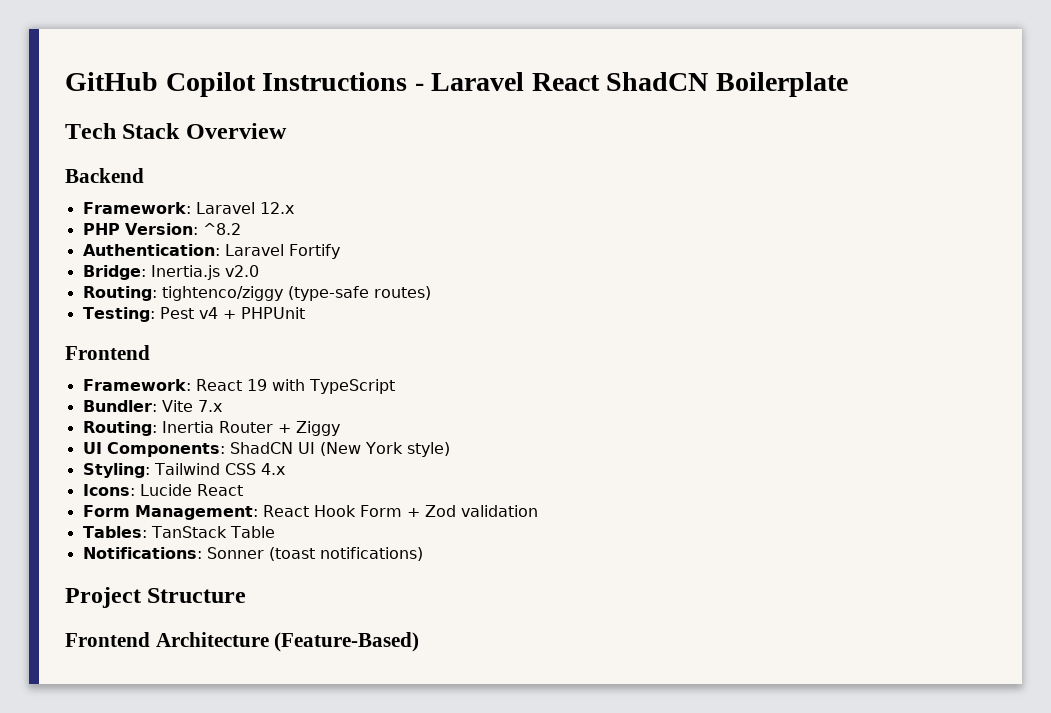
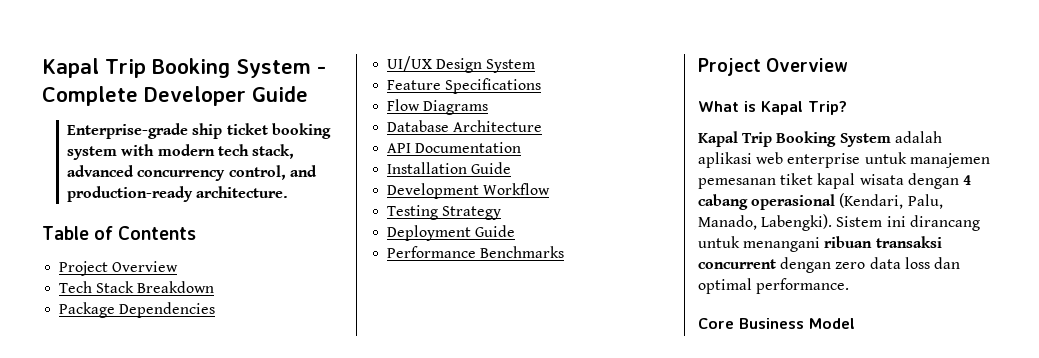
[65,72,848,97] [65,123,287,139] [65,168,144,183] [82,202,294,214] [82,223,241,235] [82,244,340,259] [82,265,259,280] [82,286,431,301] [82,307,305,322] [65,345,150,360] [82,379,395,394] [82,400,222,412] [82,421,340,436] [82,442,450,457] [82,463,285,478] [82,484,243,496] [82,505,538,520] [82,526,275,538] [82,547,423,561] [65,587,247,608] [65,632,420,652] GitHub Copilot Instructions - Laravel React ShadCN Boilerplate // Tech Stack Overview // Backend // Framework: Laravel 12.x // PHP Version: ^8.2 // Authentication: Laravel Fortify // Bridge: Inertia.js v2.0 // Routing: tightenco/ziggy (type-safe routes) // Testing: Pest v4 + PHPUnit // Frontend // Framework: React 19 with TypeScript // Bundler: Vite 7.x // Routing: Inertia Router + Ziggy // UI Components: ShadCN UI (New York style) // Styling: Tailwind CSS 4.x // Icons: Lucide React // Form Management: React Hook Form + Zod validation // Tables: TanStack Table // Notifications: Sonner (toast notifications) // Project Structure // Frontend Architecture (Feature-Based) -> [42,58,326,78] [42,86,308,106] [67,123,331,139] [67,144,294,160] [67,165,317,181] [67,186,289,202] [42,226,197,240] [59,261,179,276] [59,281,215,293] [59,302,216,318] [387,56,536,73] [387,78,542,94] [387,99,489,115] [387,120,543,132] [387,142,522,153] [387,162,512,174] [387,183,551,199] [387,205,502,220] [387,225,516,241] [387,246,565,258] [698,58,849,76] [698,101,847,115] [698,131,942,147] [698,152,990,168] [698,173,971,189] [698,193,943,210] [698,214,980,231] [698,236,942,252] [698,257,960,273] [698,278,850,294] [698,318,855,329] Kapal Trip Booking System - Complete Developer Guide // Enterprise-grade ship ticket booking system with modern tech stack, advanced concurrency control, and production-ready architecture. // Table of Contents // Project Overview // Tech Stack Breakdown // Package Dependencies // UI/UX Design System // Feature Specifications // Flow Diagrams // Database Architecture // API Documentation // Installation Guide // Development Workflow // Testing Strategy // Deployment Guide // Performance Benchmarks // Project Overview // What is Kapal Trip? // Kapal Trip Booking System adalah aplikasi web enterprise untuk manajemen pemesanan tiket kapal wisata dengan 4 cabang operasional (Kendari, Palu, Manado, Labengki). Sistem ini dirancang untuk menangani ribuan transaksi concurrent dengan zero data loss dan optimal performance. // Core Business Model

